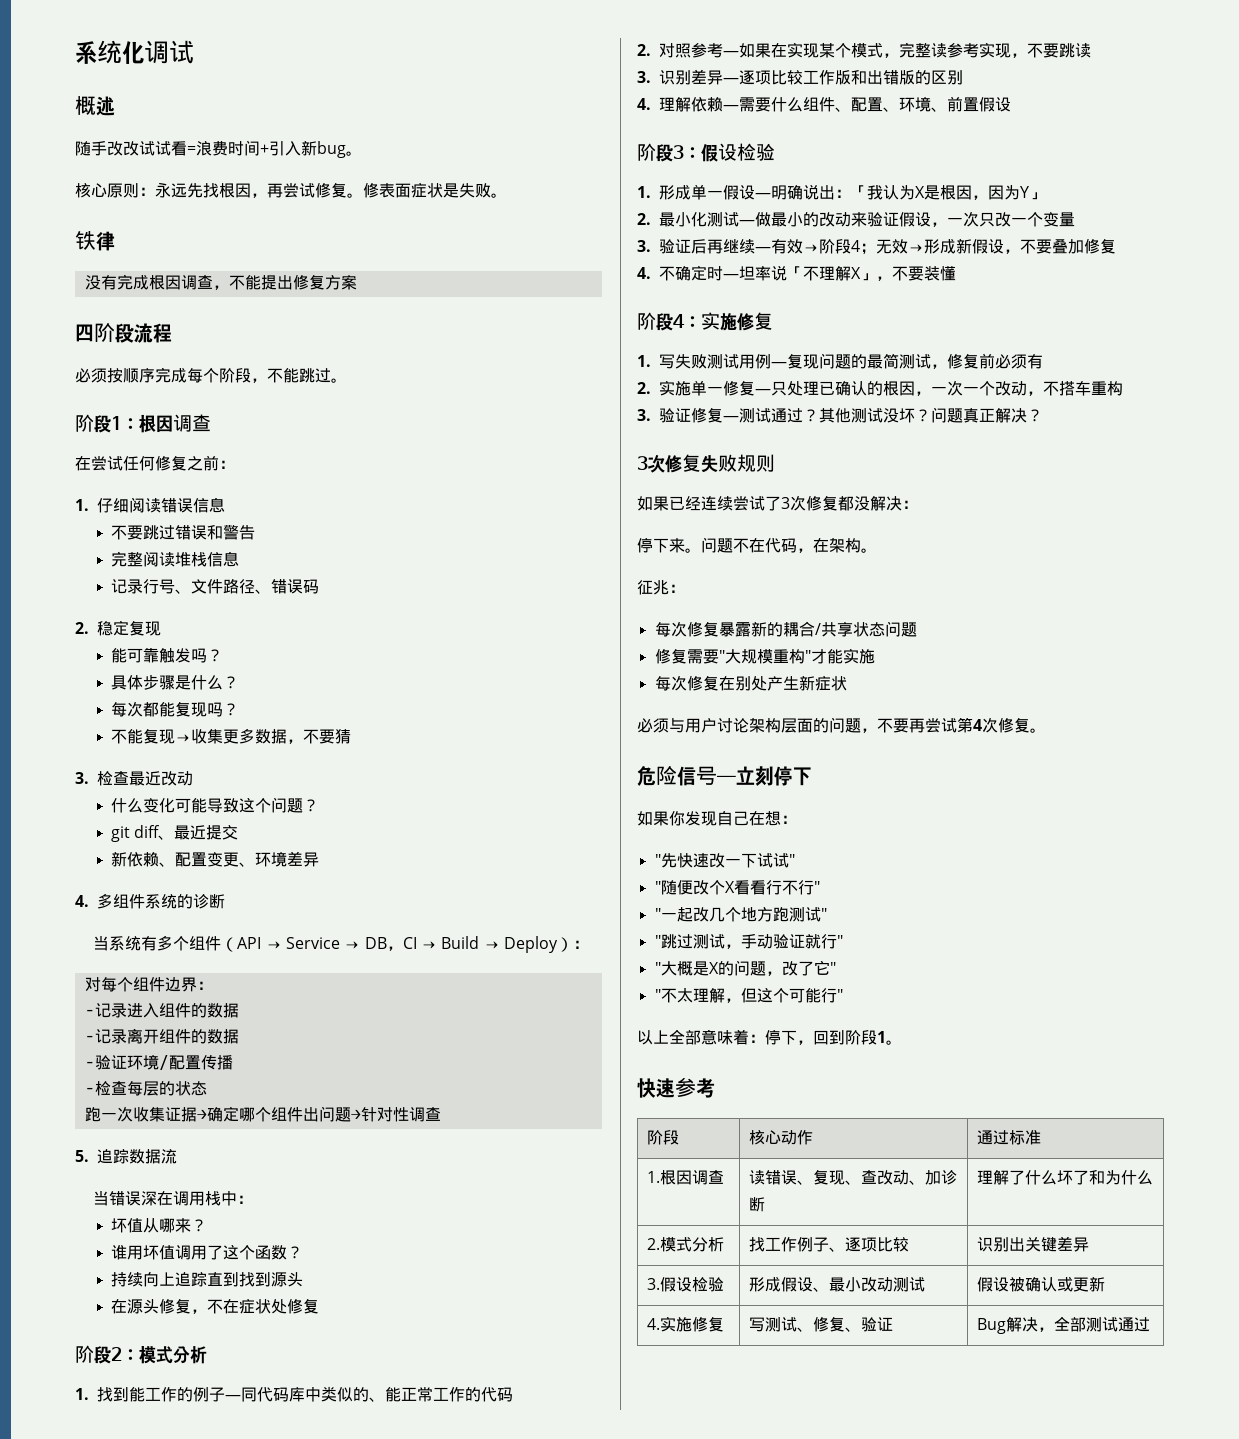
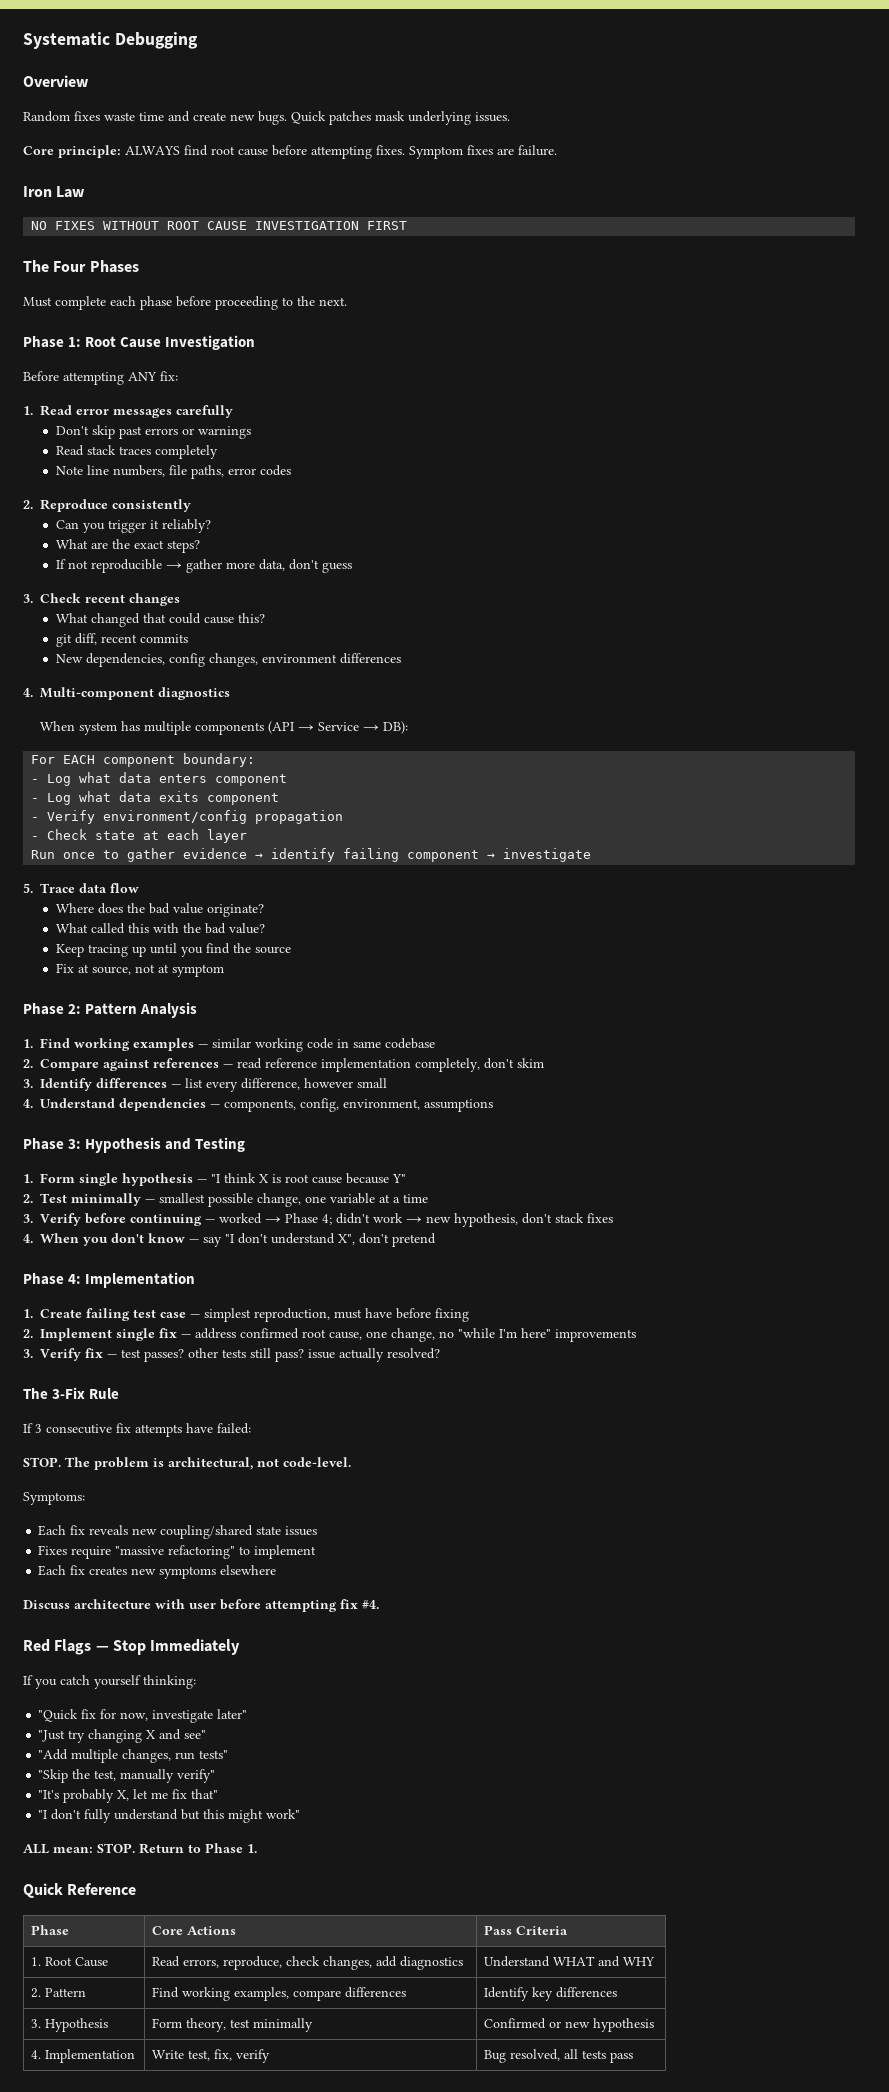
[75,40,194,64] [75,96,115,116] [75,140,362,158] [75,182,507,198] [75,231,115,251] [84,274,357,290] [75,323,172,343] [75,367,347,383] [75,414,211,433] [75,455,235,471] [75,497,225,513] [111,525,256,540] [111,551,240,567] [111,579,320,594] [75,620,161,636] [111,648,224,663] [111,675,240,690] [111,701,240,717] [111,728,352,744] [75,771,193,786] [111,797,320,813] [111,825,239,842] [111,851,320,867] [75,893,225,909] [93,935,589,953] [84,977,213,992] [84,1003,239,1018] [84,1028,239,1044] [84,1054,233,1070] [84,1081,207,1096] [84,1106,441,1122] [75,1148,177,1164] [93,1191,254,1206] [111,1218,208,1233] [111,1245,304,1260] [111,1271,304,1287] [111,1298,320,1314] [75,1345,207,1364] [75,1386,513,1402] [637,42,1091,58] [637,69,963,85] [637,96,1011,112] [637,143,775,162] [637,184,1045,200] [637,211,1075,227] [637,238,1116,255] [637,265,956,281] [637,312,773,331] [637,353,1043,369] [637,380,1123,396] [637,407,1043,423] [637,454,775,473] [637,495,918,511] [637,537,877,553] [637,580,685,595] [654,621,917,637] [654,648,875,664] [654,675,847,691] [637,717,1046,733] [637,766,812,786] [637,811,797,826] [654,853,795,868] [654,880,820,895] [654,907,827,922] [654,934,843,949] [654,960,836,976] [654,988,843,1003] [637,1029,902,1045] [637,1077,715,1098] [647,1130,680,1145] [749,1130,814,1145] [977,1130,1042,1145] [647,1170,725,1185] [749,1170,958,1185] [749,1197,766,1212] [977,1170,1154,1185] [647,1237,725,1252] [749,1237,910,1252] [977,1236,1090,1252] [647,1277,725,1292] [749,1277,926,1292] [977,1276,1106,1292] [647,1316,725,1332] [749,1316,894,1332] [977,1316,1151,1334] 系统化调试 // 概述 // 随手改改试试看=浪费时间+引入新bug。 // 核心原则：永远先找根因，再尝试修复。修表面症状是失败。 // 铁律 // 没有完成根因调查，不能提出修复方案 // 四阶段流程 // 必须按顺序完成每个阶段，不能跳过。 // 阶段1：根因调查 // 在尝试任何修复之前： // 1.仔细阅读错误信息 // 不要跳过错误和警告 // 完整阅读堆栈信息 // 记录行号、文件路径、错误码 // 2.稳定复现 // 能可靠触发吗？ // 具体步骤是什么？ // 每次都能复现吗？ // 不能复现→收集更多数据，不要猜 // 3.检查最近改动 // 什么变化可能导致这个问题？ // git diff、最近提交 // 新依赖、配置变更、环境差异 // 4.多组件系统的诊断 // 当系统有多个组件（API → Service → DB，CI → Build → Deploy）： // 对每个组件边界： // -记录进入组件的数据 // -记录离开组件的数据 // -验证环境/配置传播 // -检查每层的状态 // 跑一次收集证据→确定哪个组件出问题→针对性调查 // 5.追踪数据流 // 当错误深在调用栈中： // 坏值从哪来？ // 谁用坏值调用了这个函数？ // 持续向上追踪直到找到源头 // 在源头修复，不在症状处修复 // 阶段2：模式分析 // 1.找到能工作的例子—同代码库中类似的、能正常工作的代码 // 2.对照参考—如果在实现某个模式，完整读参考实现，不要跳读 // 3.识别差异—逐项比较工作版和出错版的区别 // 4.理解依赖—需要什么组件、配置、环境、前置假设 // 阶段3：假设检验 // 1.形成单一假设—明确说出：「我认为X是根因，因为Y」 // 2.最小化测试—做最小的改动来验证假设，一次只改一个变量 // 3.验证后再继续—有效→阶段4；无效→形成新假设，不要叠加修复 // 4.不确定时—坦率说「不理解X」，不要装懂 // 阶段4：实施修复 // 1.写失败测试用例—复现问题的最简测试，修复前必须有 // 2.实施单一修复—只处理已确认的根因，一次一个改动，不搭车重构 // 3.验证修复—测试通过？其他测试没坏？问题真正解决？ // 3次修复失败规则 // 如果已经连续尝试了3次修复都没解决： // 停下来。问题不在代码，在架构。 // 征兆： // 每次修复暴露新的耦合/共享状态问题 // 修复需要"大规模重构"才能实施 // 每次修复在别处产生新症状 // 必须与用户讨论架构层面的问题，不要再尝试第4次修复。 // 危险信号—立刻停下 // 如果你发现自己在想： // "先快速改一下试试" // "随便改个X看看行不行" // "一起改几个地方跑测试" // "跳过测试，手动验证就行" // "大概是X的问题，改了它" // "不太理解，但这个可能行" // 以上全部意味着：停下，回到阶段1。 // 快速参考 // 阶段 | 核心动作 | 通过标准 // 1.根因调查 | 读错误、复现、查改动、加诊断 | 理解了什么坏了和为什么 // 2.模式分析 | 找工作例子、逐项比较 | 识别出关键差异 // 3.假设检验 | 形成假设、最小改动测试 | 假设被确认或更新 // 4.实施修复 | 写测试、修复、验证 | Bug解决，全部测试通过 -> [23,32,198,49] [23,75,89,87] [23,111,510,125] [23,145,557,159] [23,186,86,198] [31,221,408,230] [23,260,139,273] [23,296,347,310] [23,335,256,350] [23,371,178,385] [23,405,234,418] [55,425,251,439] [55,445,218,459] [55,465,291,479] [23,499,192,512] [55,519,211,533] [55,539,200,553] [55,559,352,573] [23,593,181,606] [55,613,265,627] [55,633,188,647] [55,653,401,667] [23,687,231,700] [40,721,409,735] [31,753,256,767] [31,772,288,786] [31,791,280,805] [31,810,344,824] [31,829,248,843] [31,848,592,862] [23,883,140,893] [55,903,264,917] [55,923,265,934] [55,943,291,957] [55,963,224,977] [23,1002,198,1018] [23,1038,436,1052] [23,1058,545,1072] [23,1078,388,1092] [23,1098,494,1112] [23,1137,246,1153] [23,1173,407,1186] [23,1193,429,1207] [23,1213,614,1227] [23,1233,437,1247] [23,1272,196,1288] [23,1308,470,1322] [23,1328,637,1342] [23,1348,441,1362] [23,1387,120,1399] [23,1423,251,1437] [23,1457,351,1470] [23,1492,85,1505] [38,1525,318,1539] [38,1545,317,1559] [38,1565,277,1579] [23,1599,379,1612] [23,1639,241,1655] [23,1675,196,1689] [38,1709,248,1723] [38,1729,207,1743] [38,1749,229,1763] [38,1769,216,1783] [38,1789,219,1803] [38,1809,301,1823] [23,1843,257,1854] [23,1883,137,1898] [30,1925,69,1935] [151,1926,236,1935] [483,1925,568,1935] [30,1957,108,1967] [151,1956,463,1970] [483,1956,655,1967] [30,1988,86,1998] [151,1987,406,2001] [483,1987,617,2001] [30,2018,108,2032] [151,2018,313,2032] [483,2018,654,2032] [30,2049,135,2063] [151,2049,270,2063] [483,2049,633,2063] Systematic Debugging // Overview // Random fixes waste time and create new bugs. Quick patches mask underlying issues. // Core principle: ALWAYS find root cause before attempting fixes. Symptom fixes are failure. // Iron Law // NO FIXES WITHOUT ROOT CAUSE INVESTIGATION FIRST // The Four Phases // Must complete each phase before proceeding to the next. // Phase 1: Root Cause Investigation // Before attempting ANY fix: // 1. Read error messages carefully // Don't skip past errors or warnings // Read stack traces completely // Note line numbers, file paths, error codes // 2. Reproduce consistently // Can you trigger it reliably? // What are the exact steps? // If not reproducible → gather more data, don't guess // 3. Check recent changes // What changed that could cause this? // git diff, recent commits // New dependencies, config changes, environment differences // 4. Multi-component diagnostics // When system has multiple components (API → Service → DB): // For EACH component boundary: // - Log what data enters component // - Log what data exits component // - Verify environment/config propagation // - Check state at each layer // Run once to gather evidence → identify failing component → investigate // 5. Trace data flow // Where does the bad value originate? // What called this with the bad value? // Keep tracing up until you find the source // Fix at source, not at symptom // Phase 2: Pattern Analysis // 1. Find working examples — similar working code in same codebase // 2. Compare against references — read reference implementation completely, don't skim // 3. Identify differences — list every difference, however small // 4. Understand dependencies — components, config, environment, assumptions // Phase 3: Hypothesis and Testing // 1. Form single hypothesis — "I think X is root cause because Y" // 2. Test minimally — smallest possible change, one variable at a time // 3. Verify before continuing — worked → Phase 4; didn't work → new hypothesis, don't stack fixes // 4. When you don't know — say "I don't understand X", don't pretend // Phase 4: Implementation // 1. Create failing test case — simplest reproduction, must have before fixing // 2. Implement single fix — address confirmed root cause, one change, no "while I'm here" improvements // 3. Verify fix — test passes? other tests still pass? issue actually resolved? // The 3-Fix Rule // If 3 consecutive fix attempts have failed: // STOP. The problem is architectural, not code-level. // Symptoms: // Each fix reveals new coupling/shared state issues // Fixes require "massive refactoring" to implement // Each fix creates new symptoms elsewhere // Discuss architecture with user before attempting fix #4. // Red Flags — Stop Immediately // If you catch yourself thinking: // "Quick fix for now, investigate later" // "Just try changing X and see" // "Add multiple changes, run tests" // "Skip the test, manually verify" // "It's probably X, let me fix that" // "I don't fully understand but this might work" // ALL mean: STOP. Return to Phase 1. // Quick Reference // Phase | Core Actions | Pass Criteria // 1. Root Cause | Read errors, reproduce, check changes, add diagnostics | Understand WHAT and WHY // 2. Pattern | Find working examples, compare differences | Identify key differences // 3. Hypothesis | Form theory, test minimally | Confirmed or new hypothesis // 4. Implementation | Write test, fix, verify | Bug resolved, all tests pass

